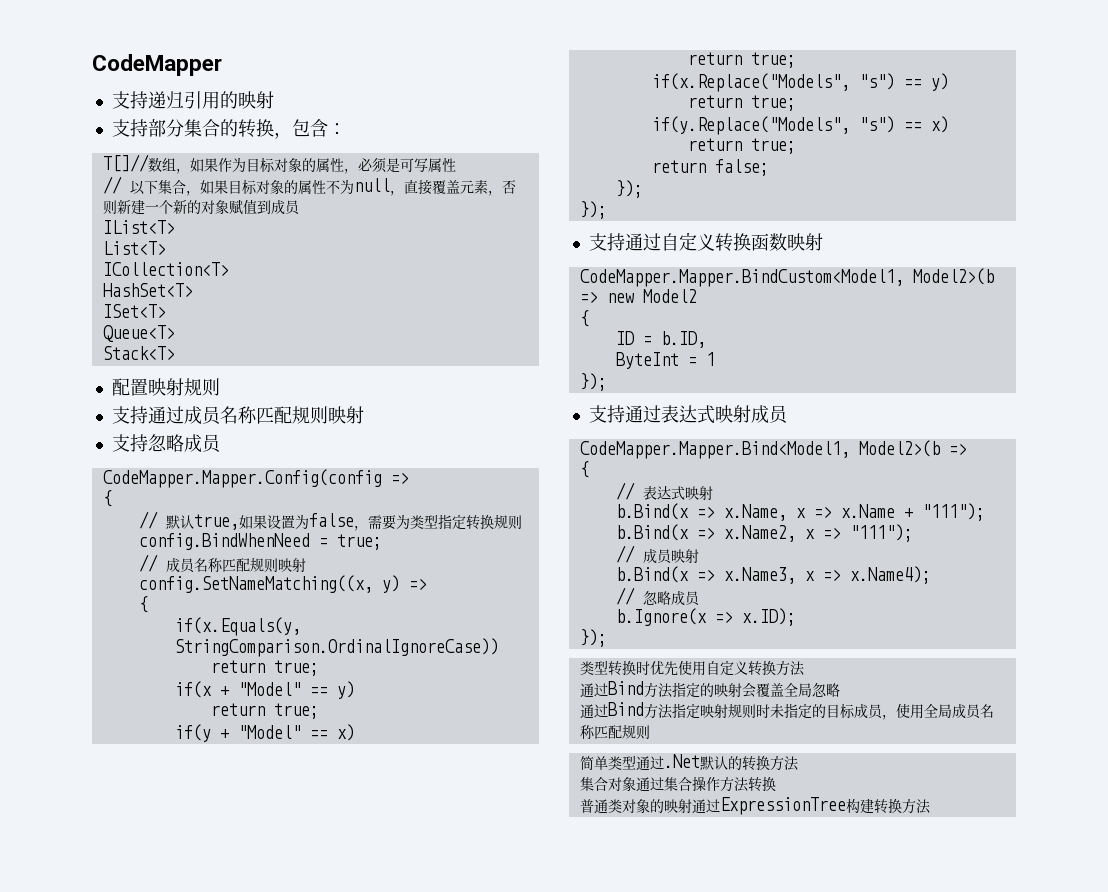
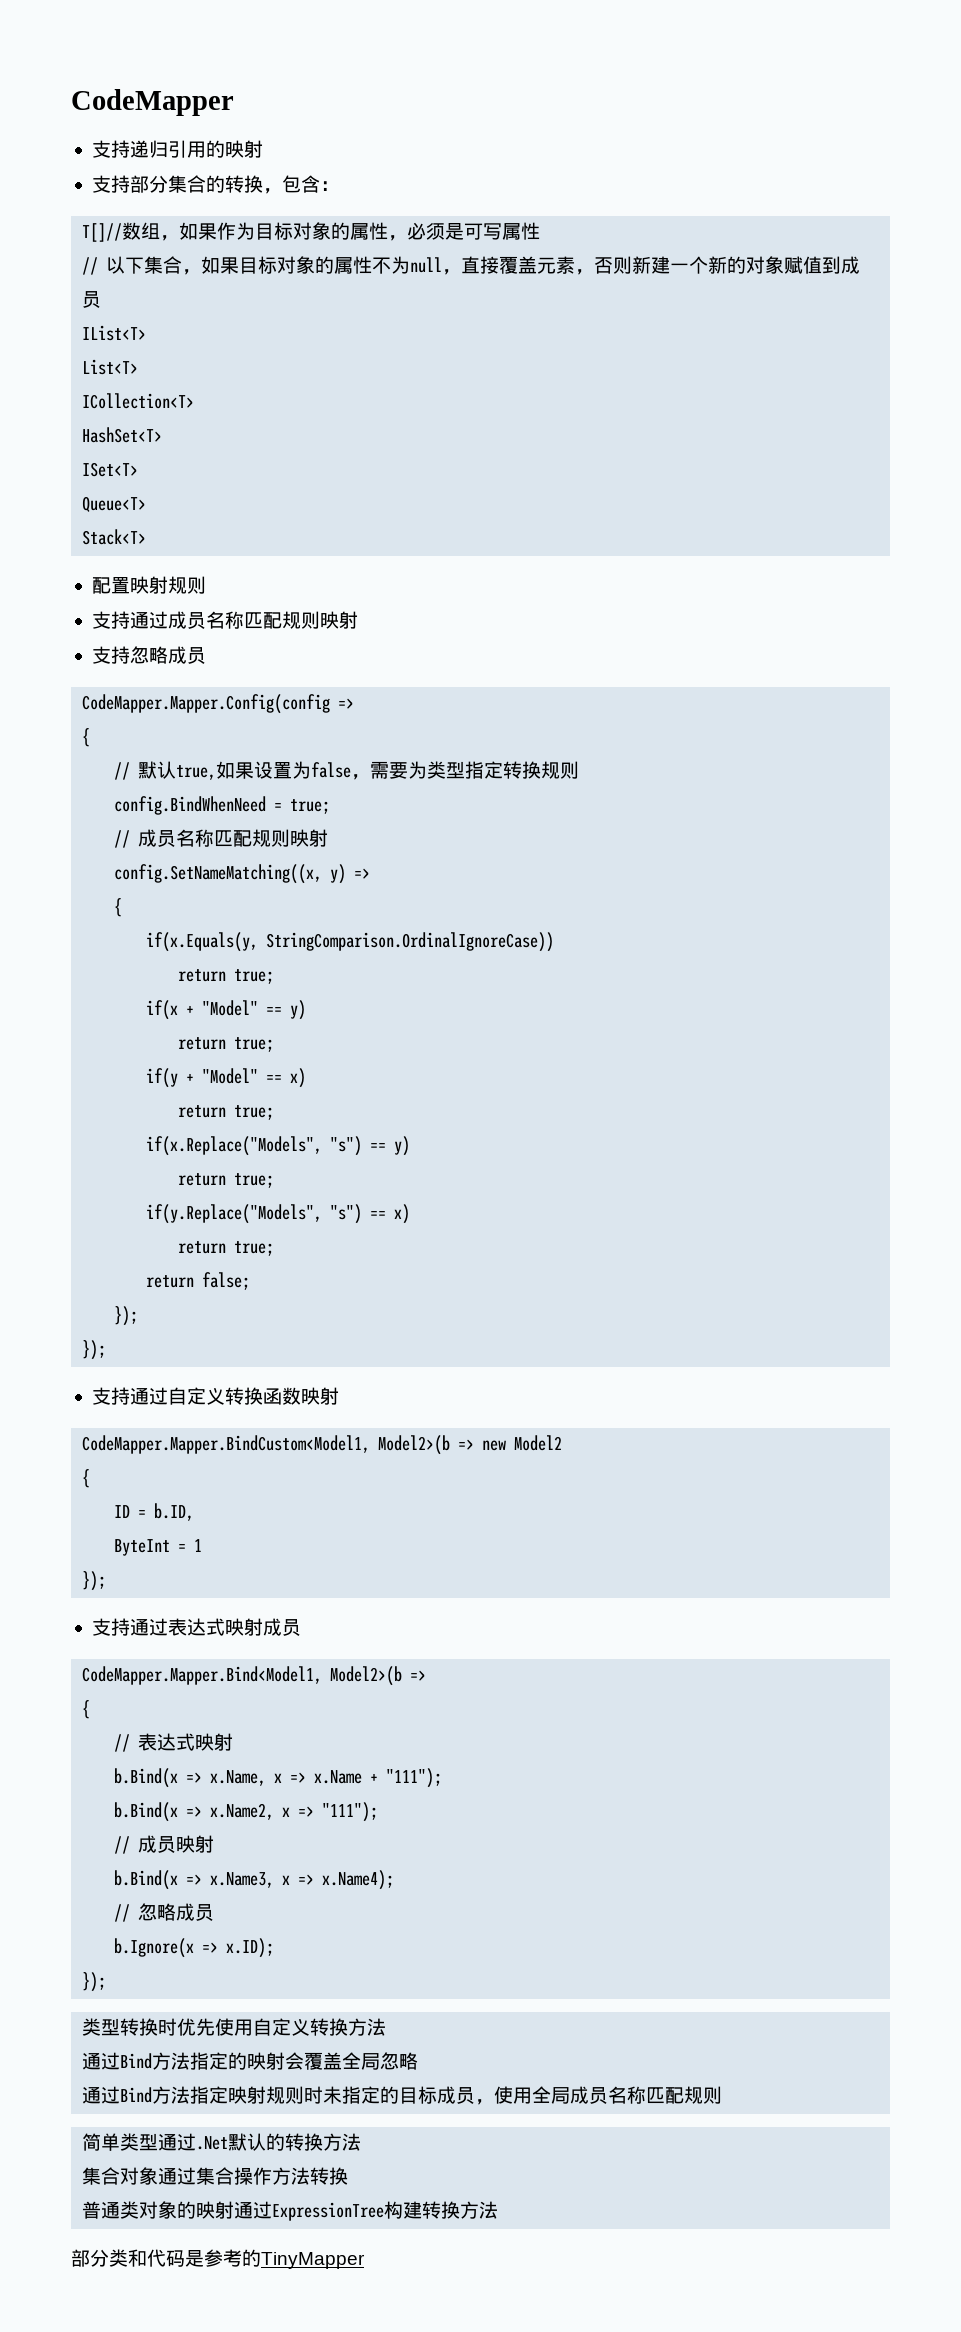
(931, 806) none -> [71,2249,365,2269] // 部分类和代码是参考的TinyMapper

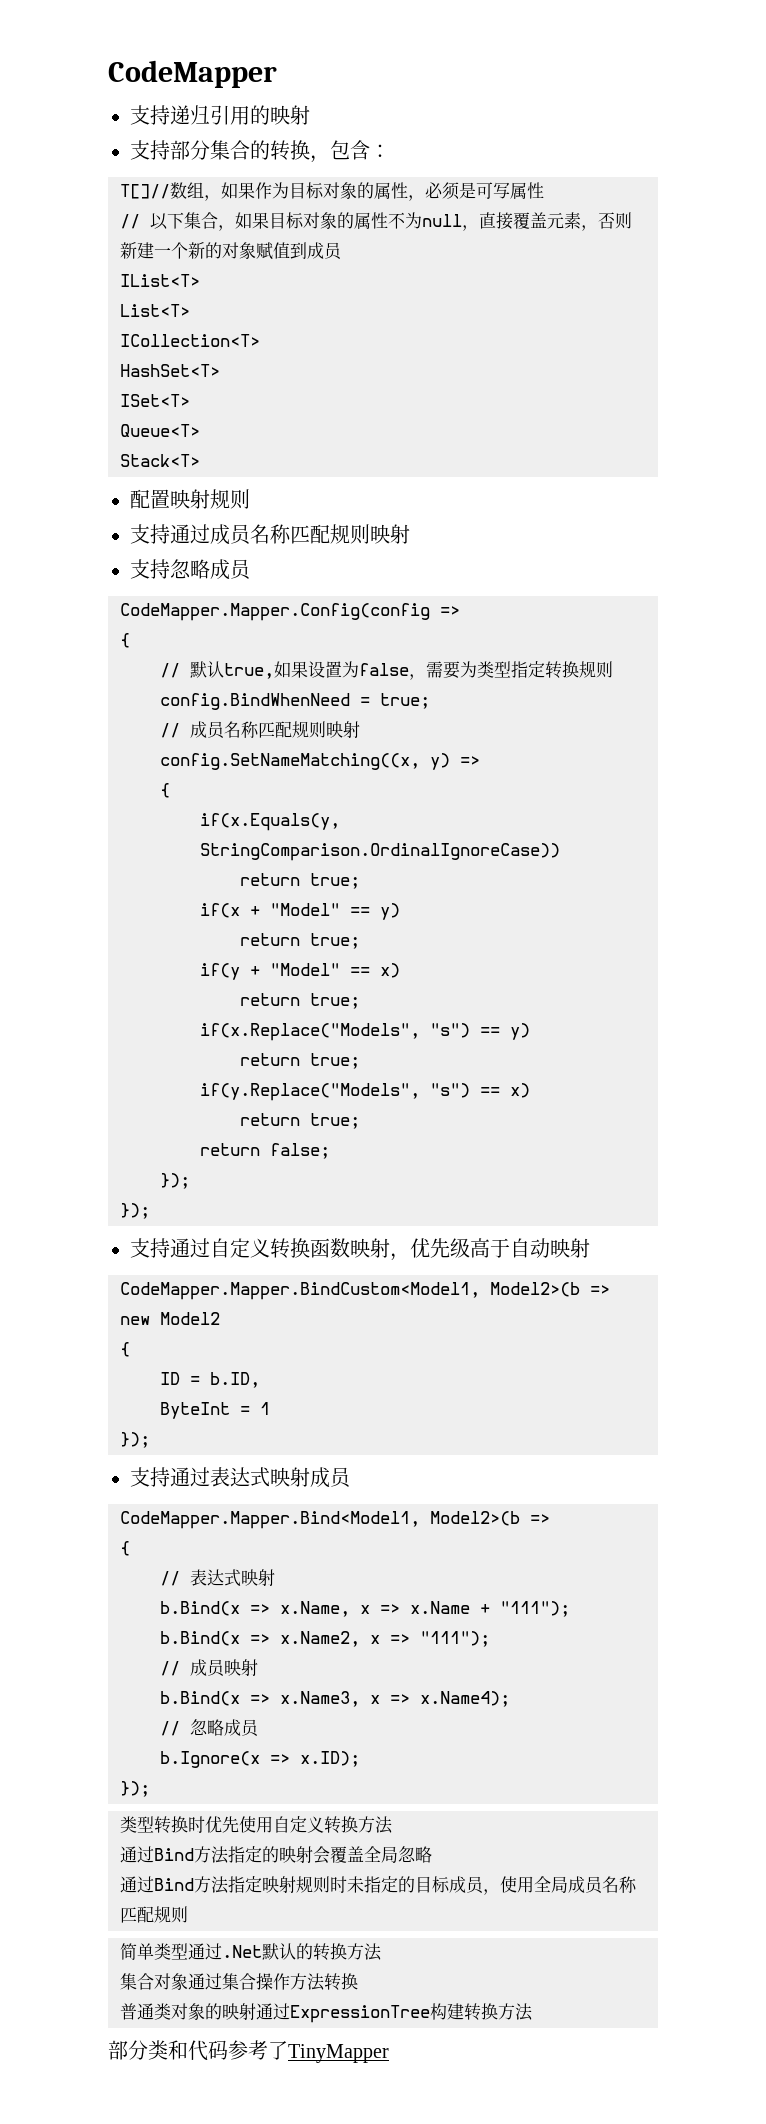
(339, 1396) none -> [390,1238,590,1261] ，优先级高于自动映射
[185,2249,261,2267] 是参考的 -> [228,2040,288,2060] 参考了

